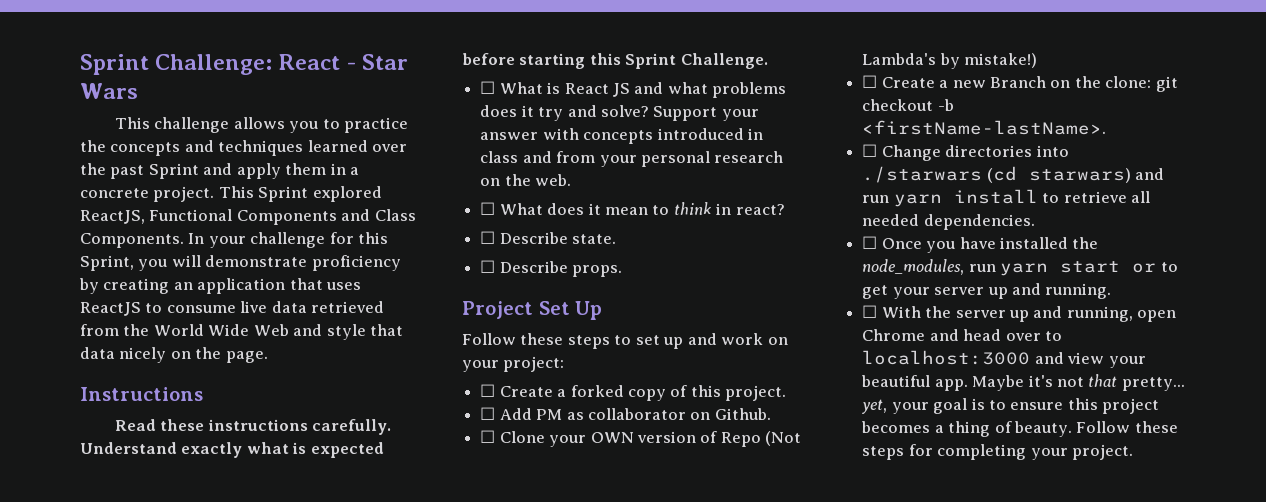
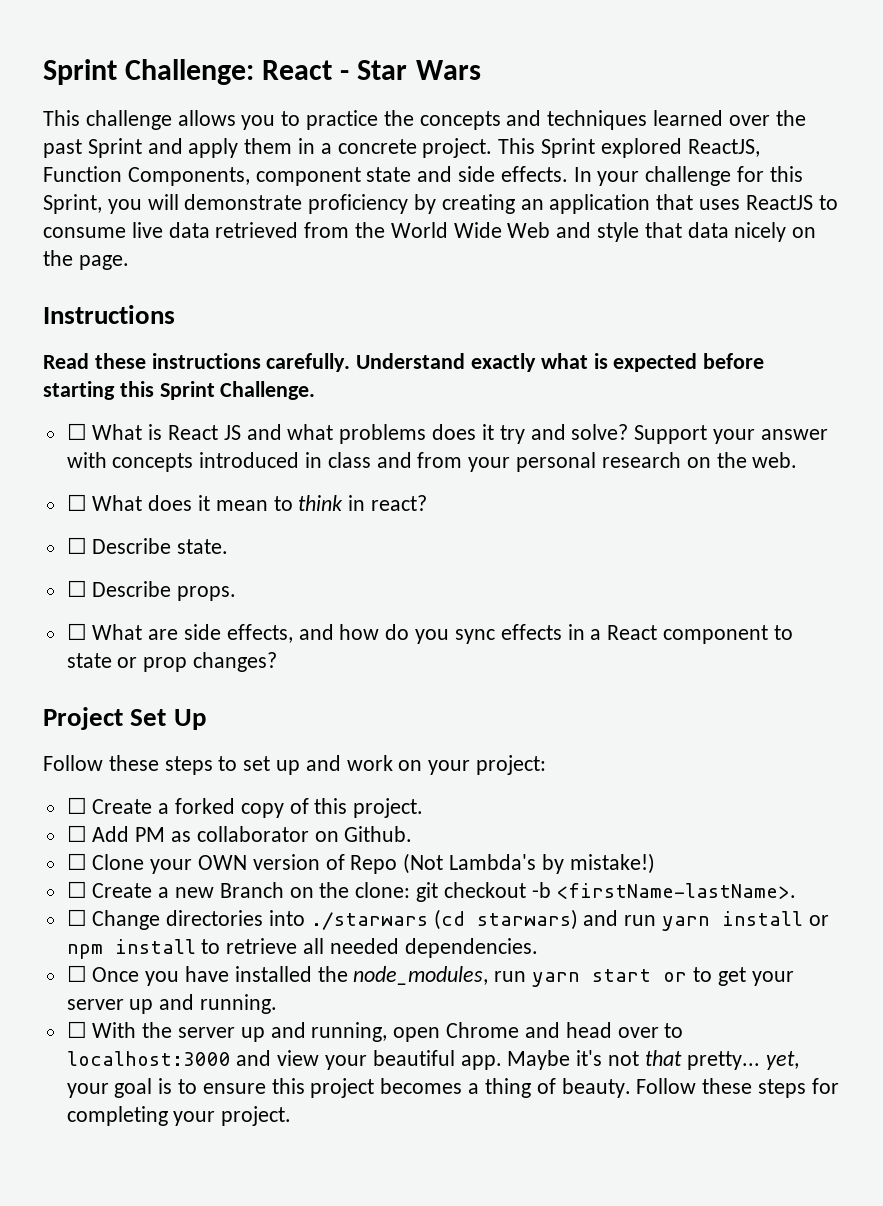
[149,209,416,225] [80,233,184,248] Functional Components and Class Components. -> [43,166,568,186] Function Components, component state and side effects.
(623, 271) none -> [66,623,793,644] [66,652,278,672] // ☐ What are side effects, and how do you sync effects in a React component to state or prop changes?
(1038, 196) none -> [808,915,829,926] [66,939,196,959] or npm install

